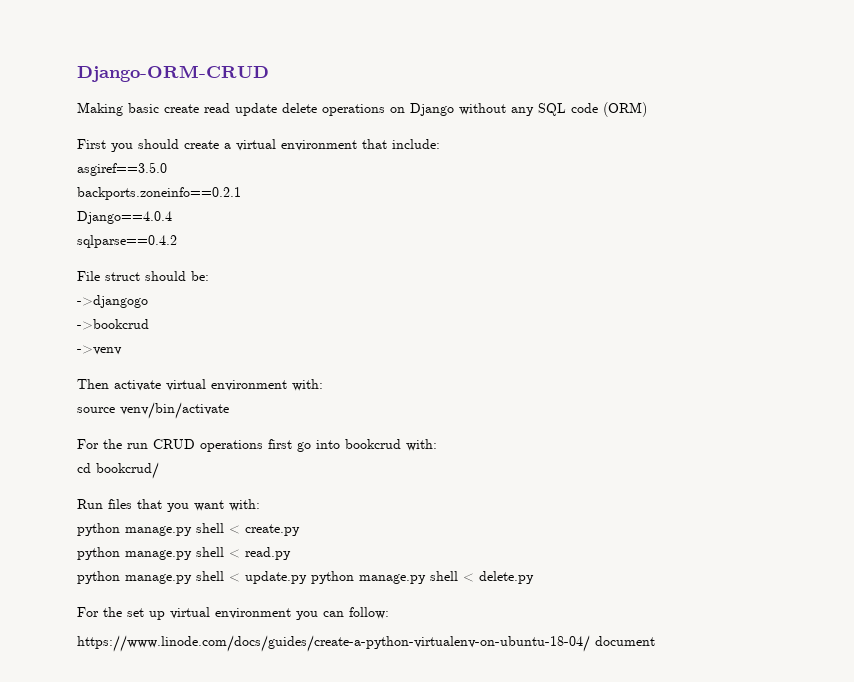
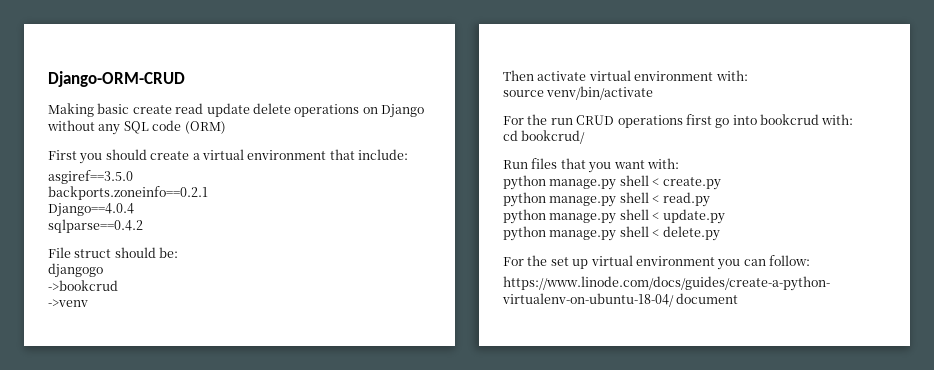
[77,295,148,308] ->djangogo -> [48,263,103,278] djangogo
(307, 577) none -> (725, 216) //

